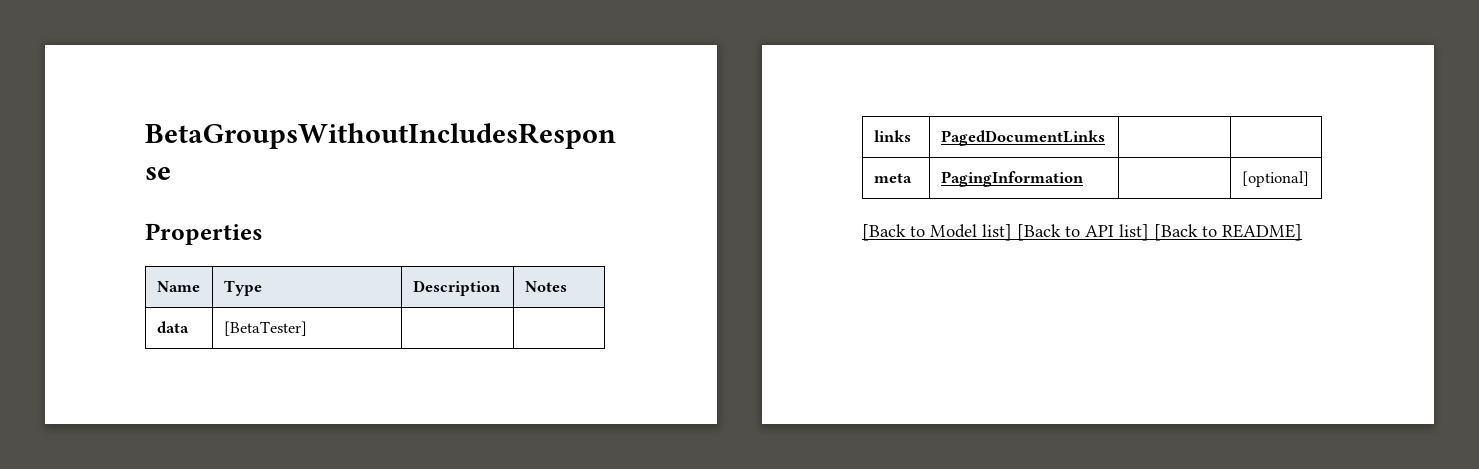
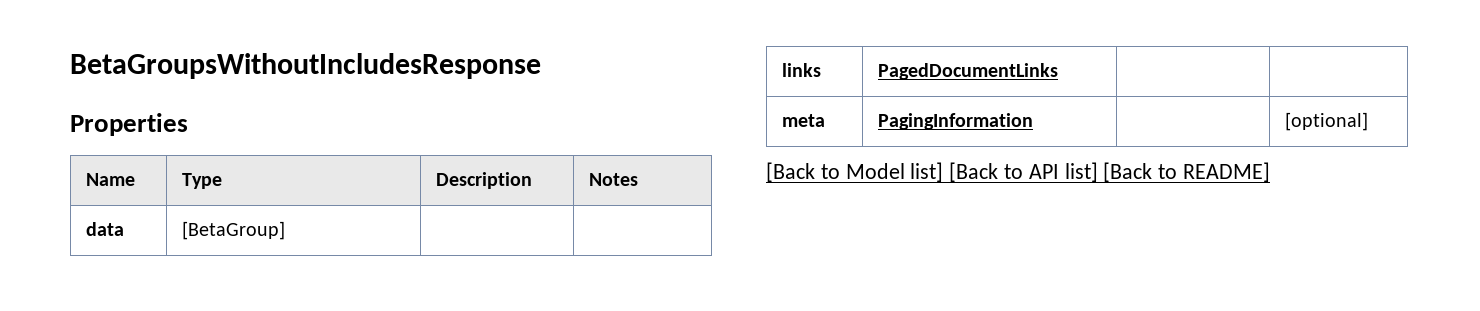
[223,321,307,336] [BetaTester] -> [181,221,285,240] [BetaGroup]

